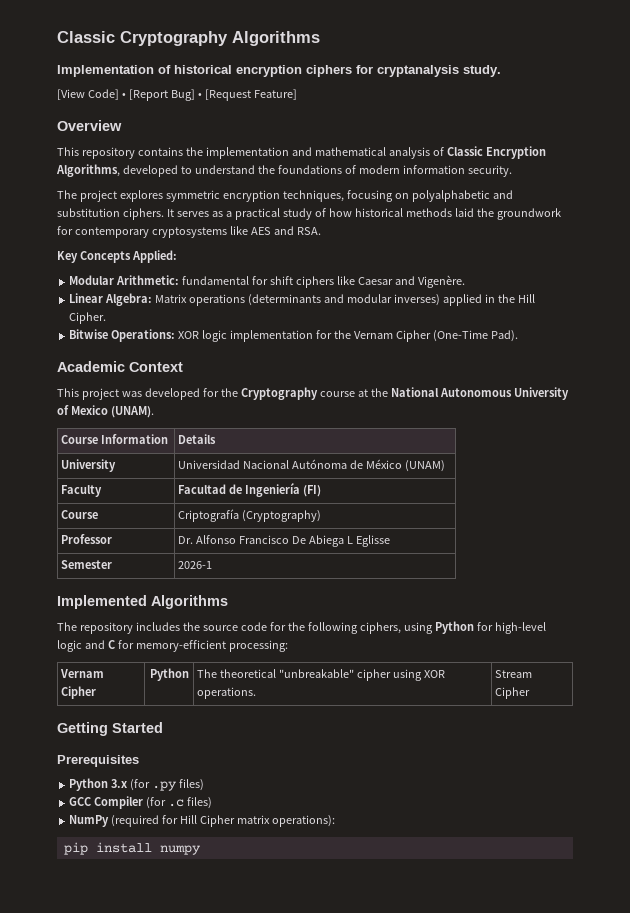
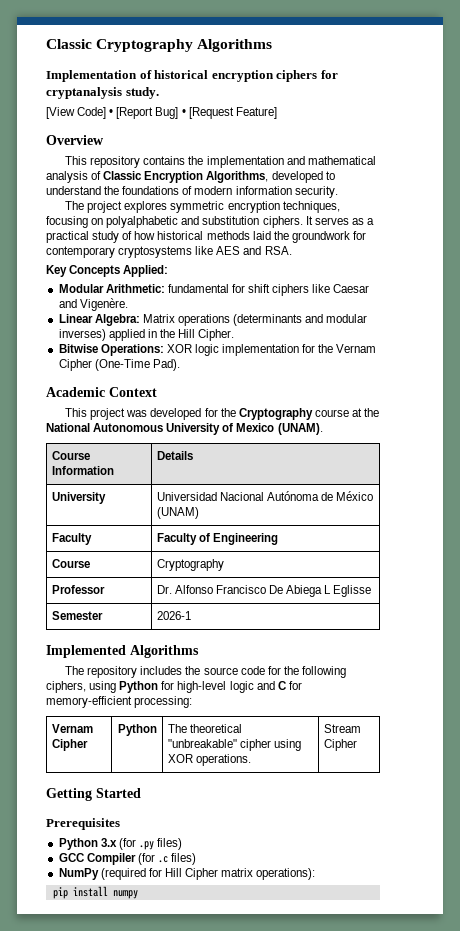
[178,483,322,497] Facultad de Ingeniería (FI) -> [156,533,278,545] Faculty of Engineering
[178,509,322,522] Criptografía (Cryptography) -> [156,559,224,571] Cryptography

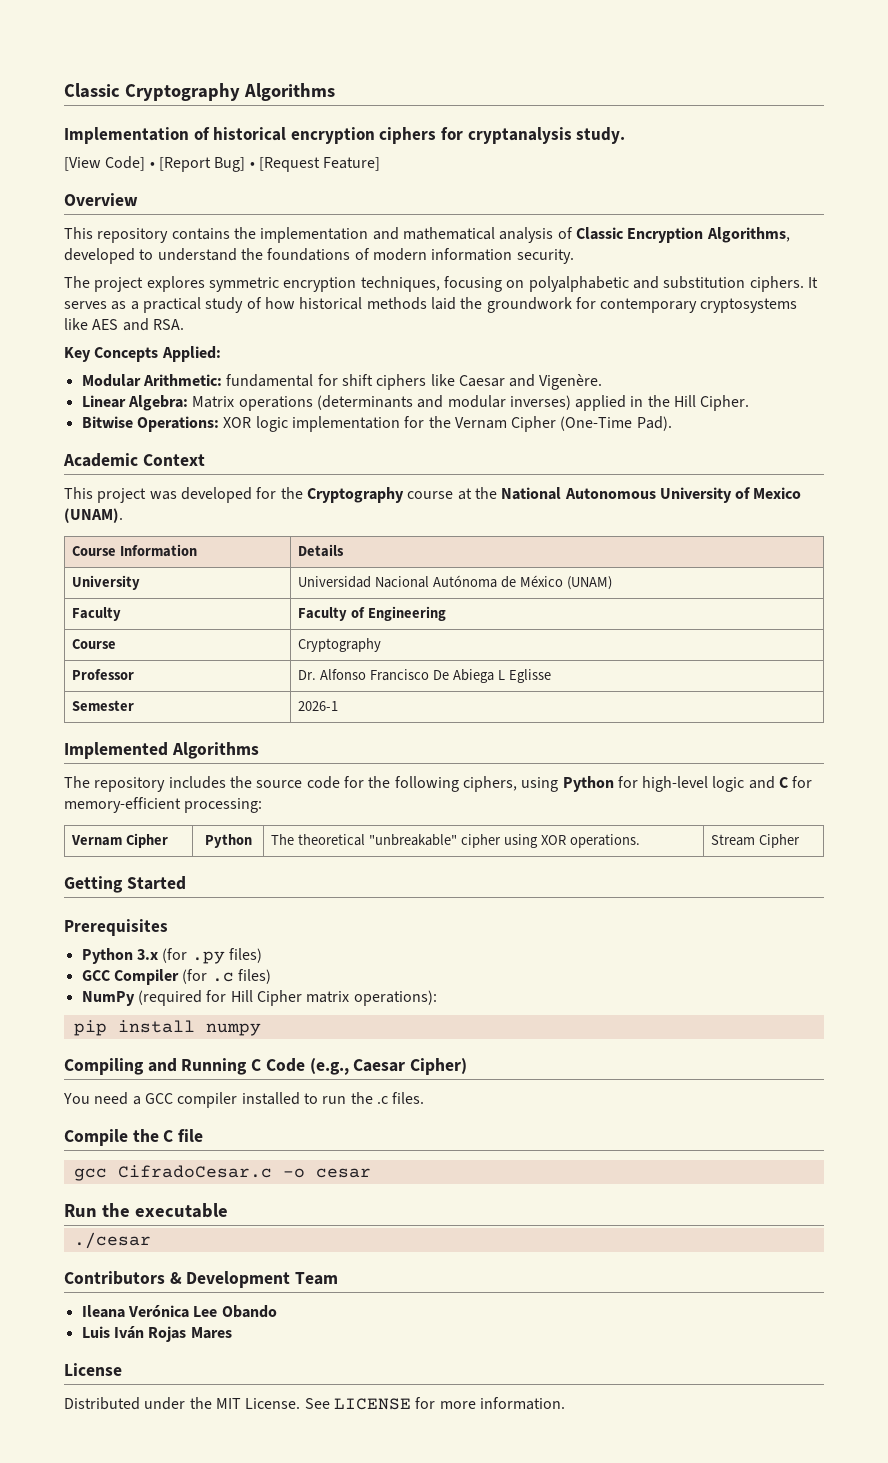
(138, 894) none -> [64,1058,468,1075] [63,1092,425,1108] [64,1129,204,1146] [73,1165,371,1181] [64,1203,228,1218] [73,1232,151,1249] [64,1271,339,1288] [81,1305,277,1318] [81,1326,232,1342] [64,1363,122,1376] [64,1397,565,1410] // Compiling and Running C Code (e.g., Caesar Cipher) // You need a GCC compiler installed to run the .c files. // Compile the C file // gcc CifradoCesar.c -o cesar // Run the executable // ./cesar // Contributors & Development Team // Ileana Verónica Lee Obando // Luis Iván Rojas Mares // License // Distributed under the MIT License. See LICENSE for more information.

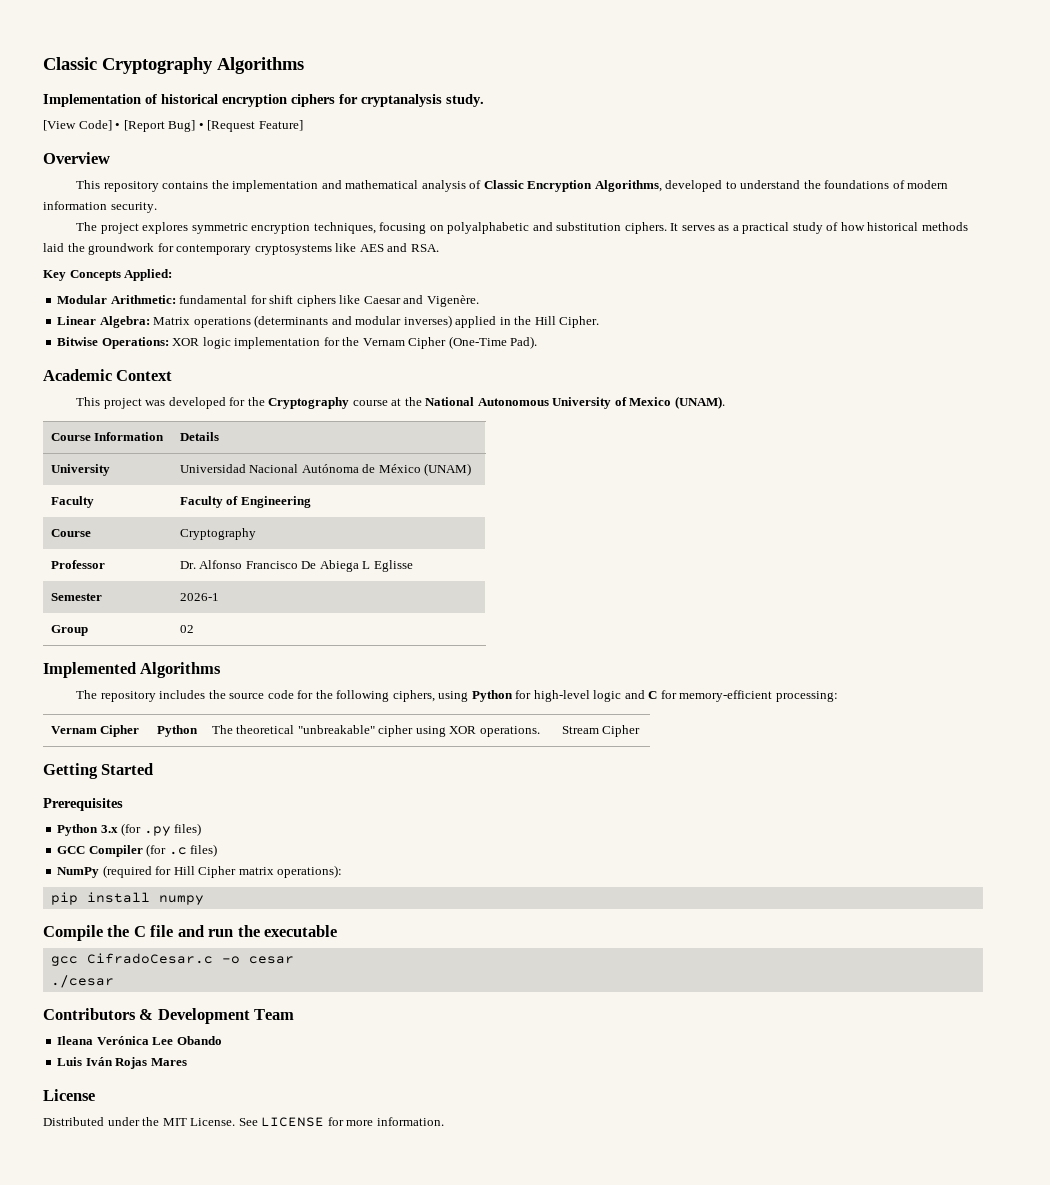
(339, 706) none -> [50,625,88,636] [179,625,194,633] // Group | 02
[64,1058,468,1075] [63,1092,425,1108] // Compiling and Running C Code (e.g., Caesar Cipher) // You need a GCC compiler installed to run the .c files. -> (204, 900) none
(204, 1135) none -> [177,925,338,937] and run the executable
[64,1203,228,1218] // Run the executable -> (294, 960) none

